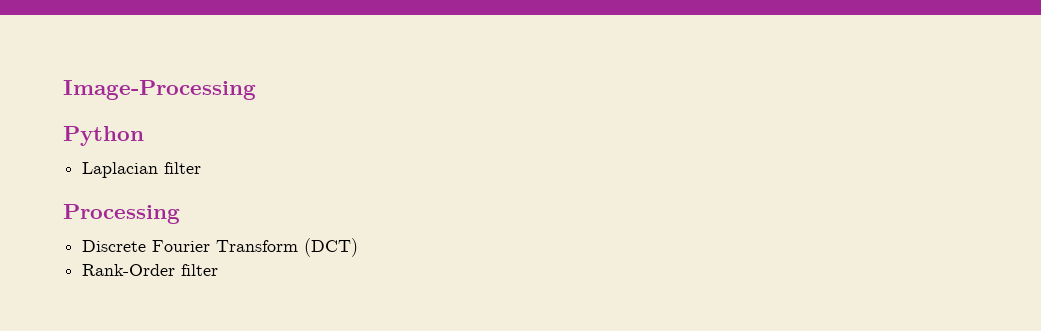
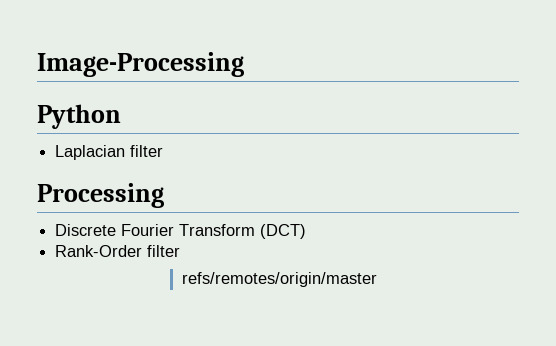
(219, 270) none -> [181,272,377,287] // refs/remotes/origin/master

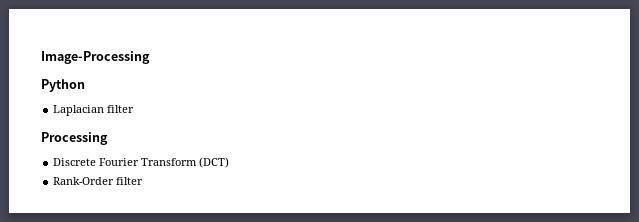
[181,272,377,287] // refs/remotes/origin/master -> (144, 181) none

